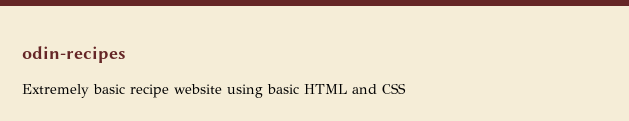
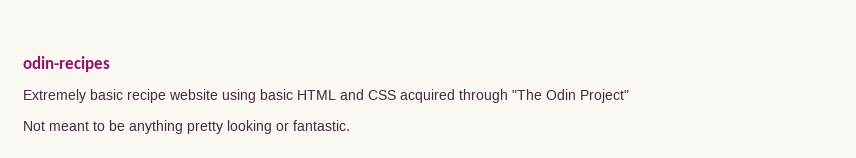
(406, 88) none -> [400,89,629,103] [23,120,350,134] acquired through "The Odin Project" // Not meant to be anything pretty looking or fantastic.

